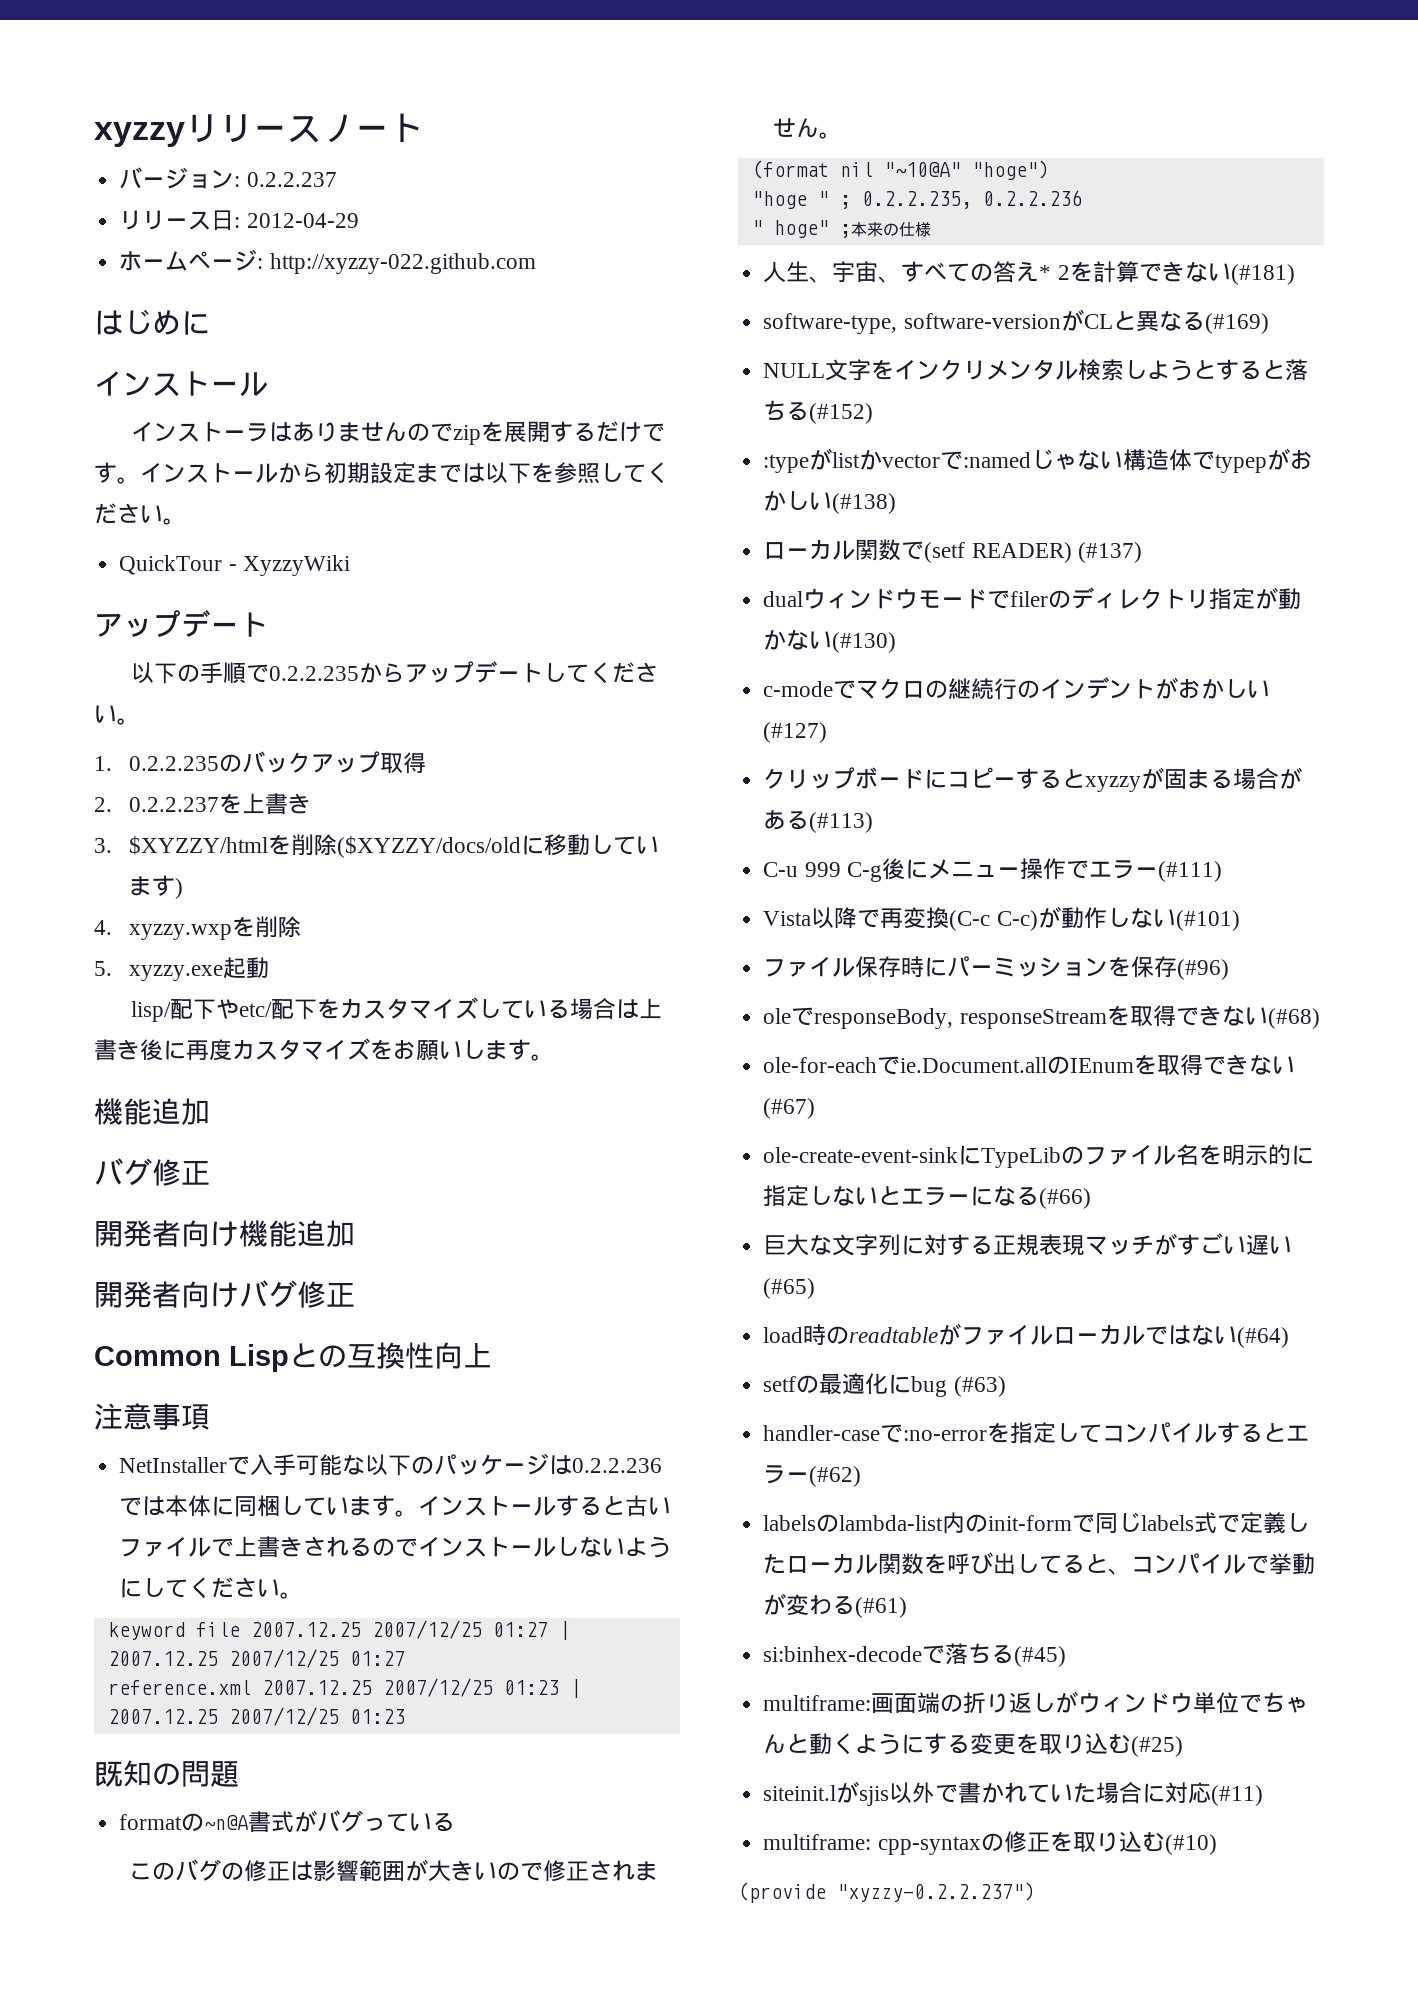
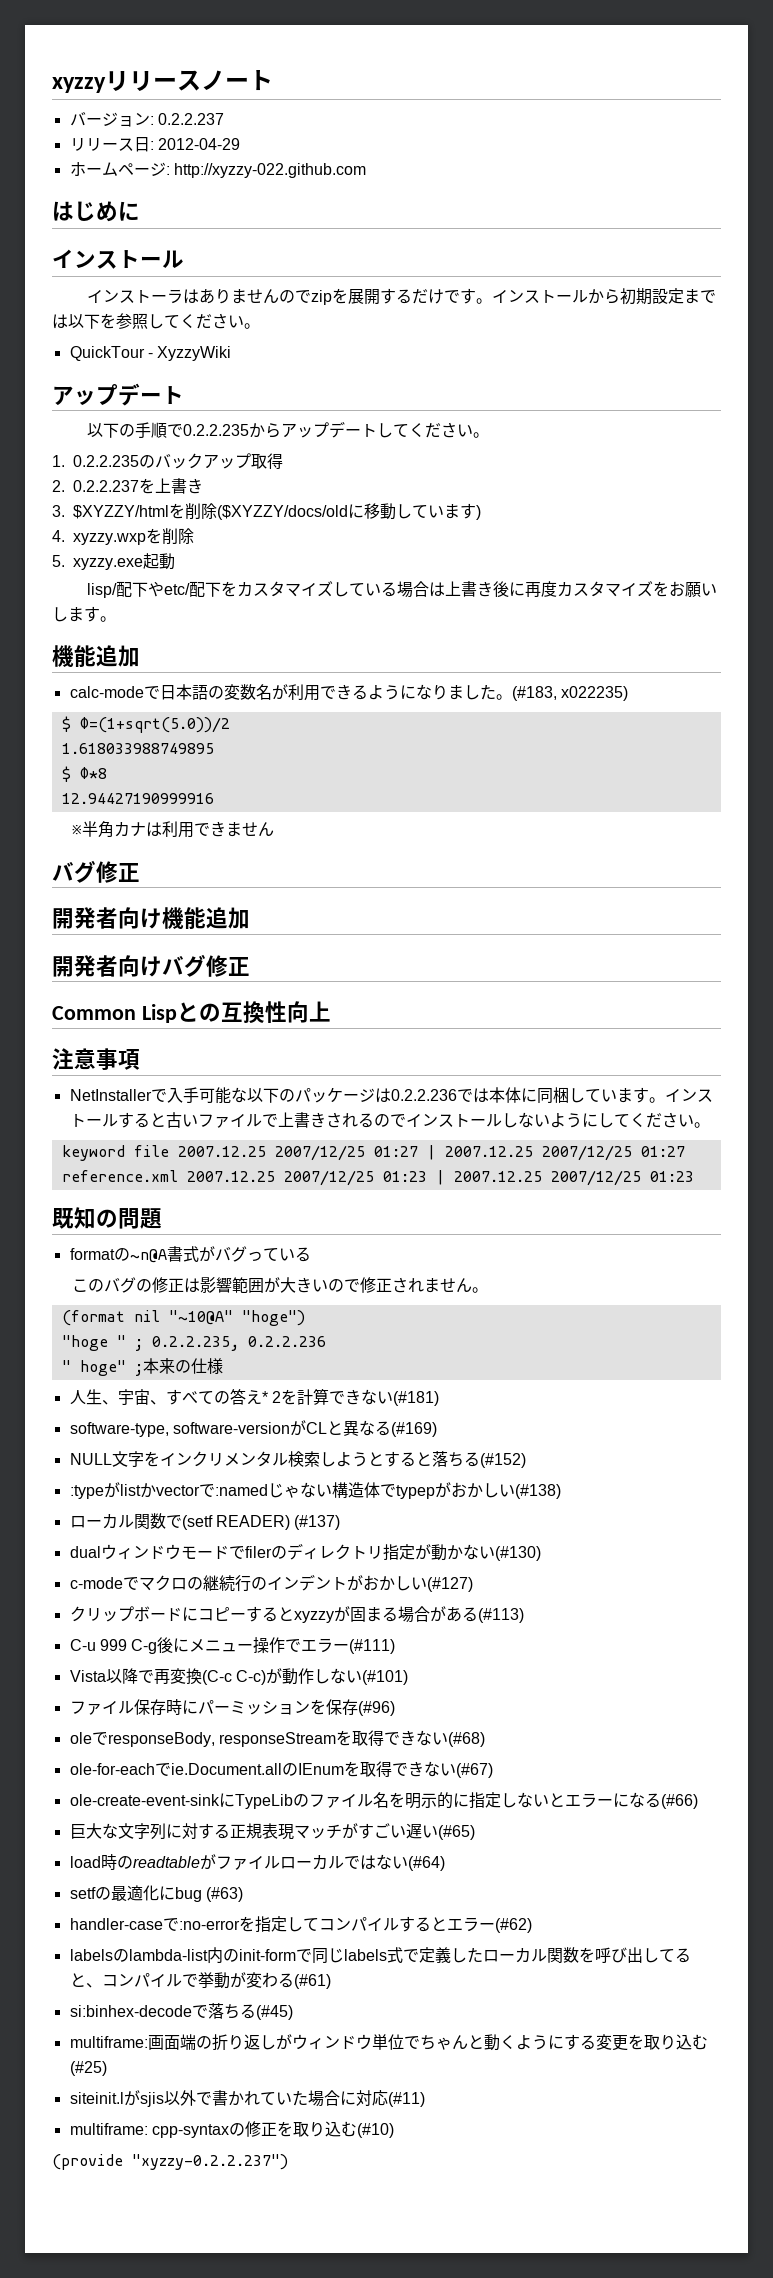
(210, 1111) none -> [69,684,628,701] [61,716,230,733] [61,743,214,754] [61,766,107,782] [61,793,214,804] [71,821,274,838] // calc-modeで日本語の変数名が利用できるようになりました。(#183, x022235) // $ Φ=(1+sqrt(5.0))/2 // 1.618033988749895 // $ Φ*8 // 12.94427190999916 // ※半角カナは利用できません

